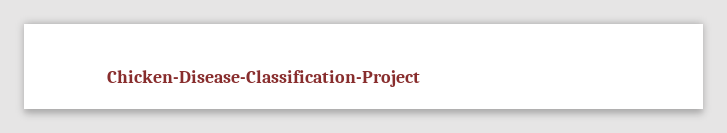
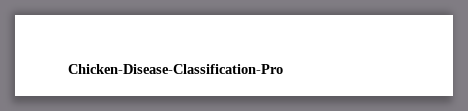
[107,70,420,87] Chicken-Disease-Classification-Project -> [68,64,283,74] Chicken-Disease-Classification-Pro

